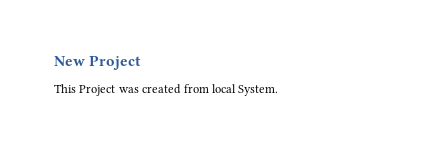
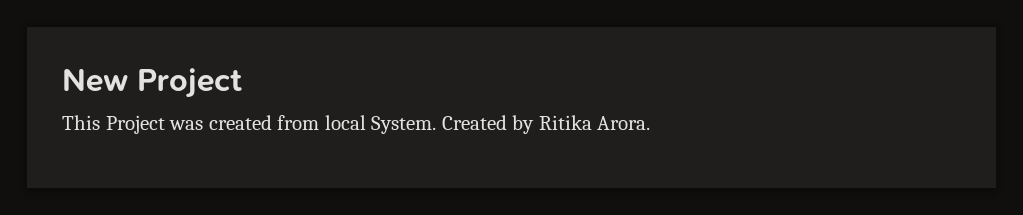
(279, 90) none -> [441,115,651,134] Created by Ritika Arora.

